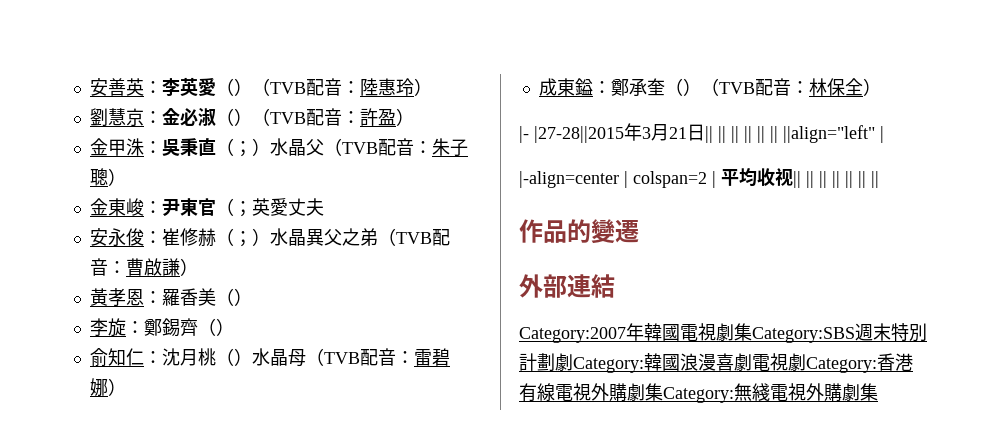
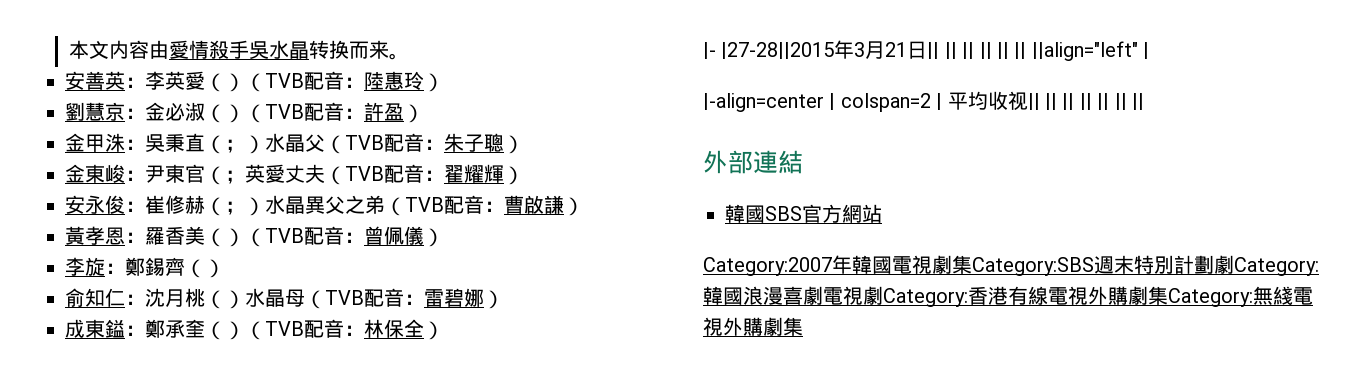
(89, 87) none -> [68,40,409,60] 本文内容由愛情殺手吳水晶转换而来。 //
(324, 207) none -> [325,164,524,185] （TVB配音：翟耀輝）
(252, 297) none -> [245,226,444,247] （TVB配音：曾佩儀）
[519,219,639,244] // 作品的變遷 -> (1144, 101) none
(615, 286) none -> [725,204,882,223] // 韓國SBS官方網站

